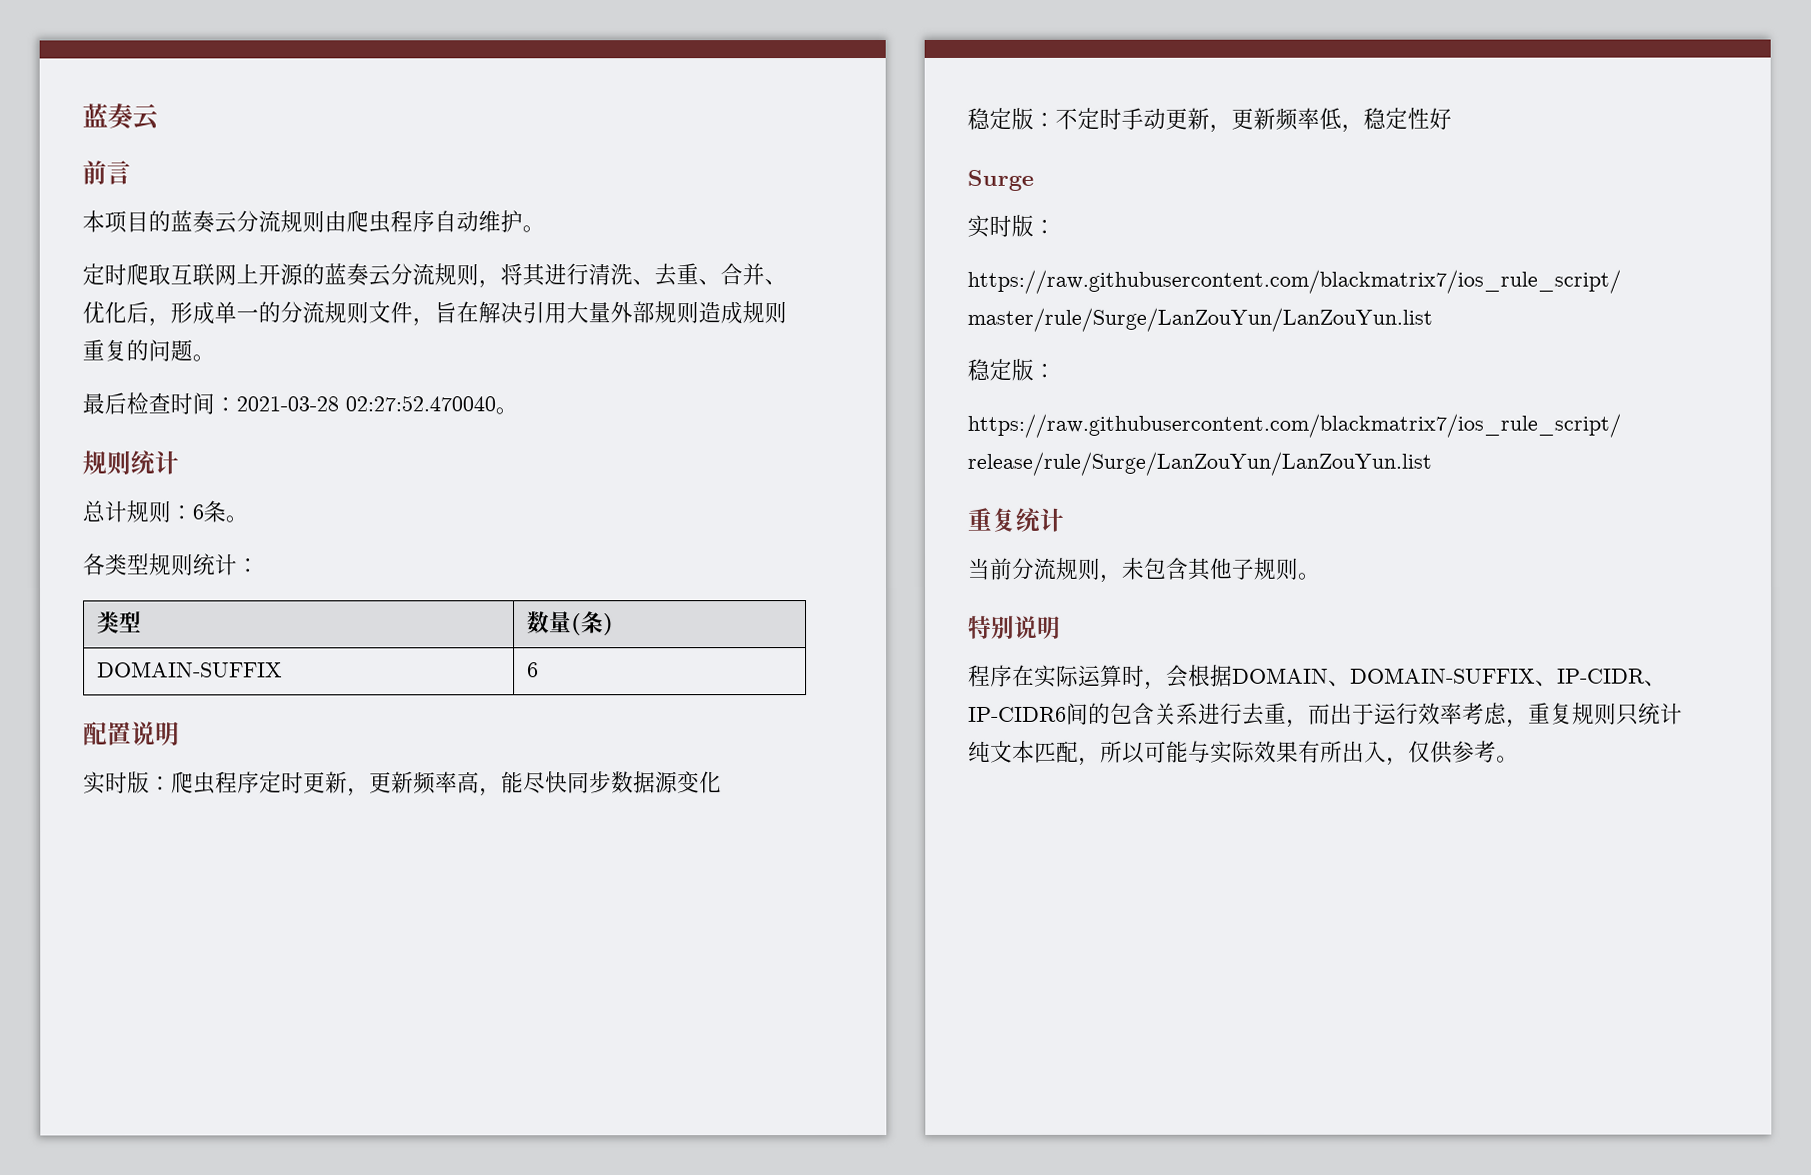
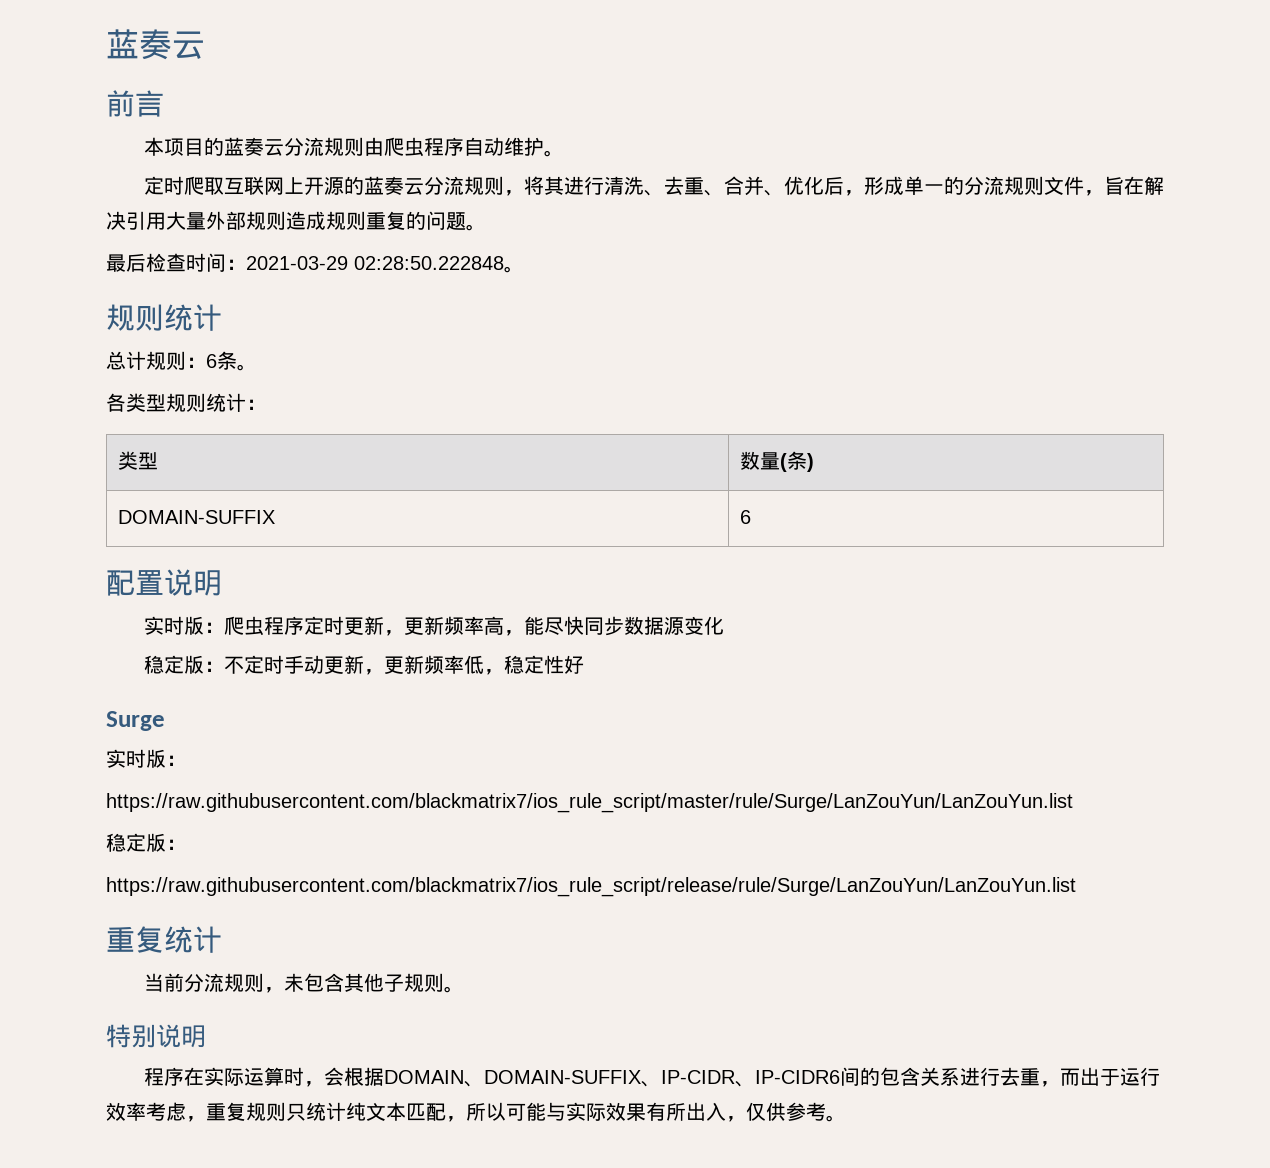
[236,395,496,412] 2021-03-28 02:27:52.470040 -> [246,256,504,270] 2021-03-29 02:28:50.222848

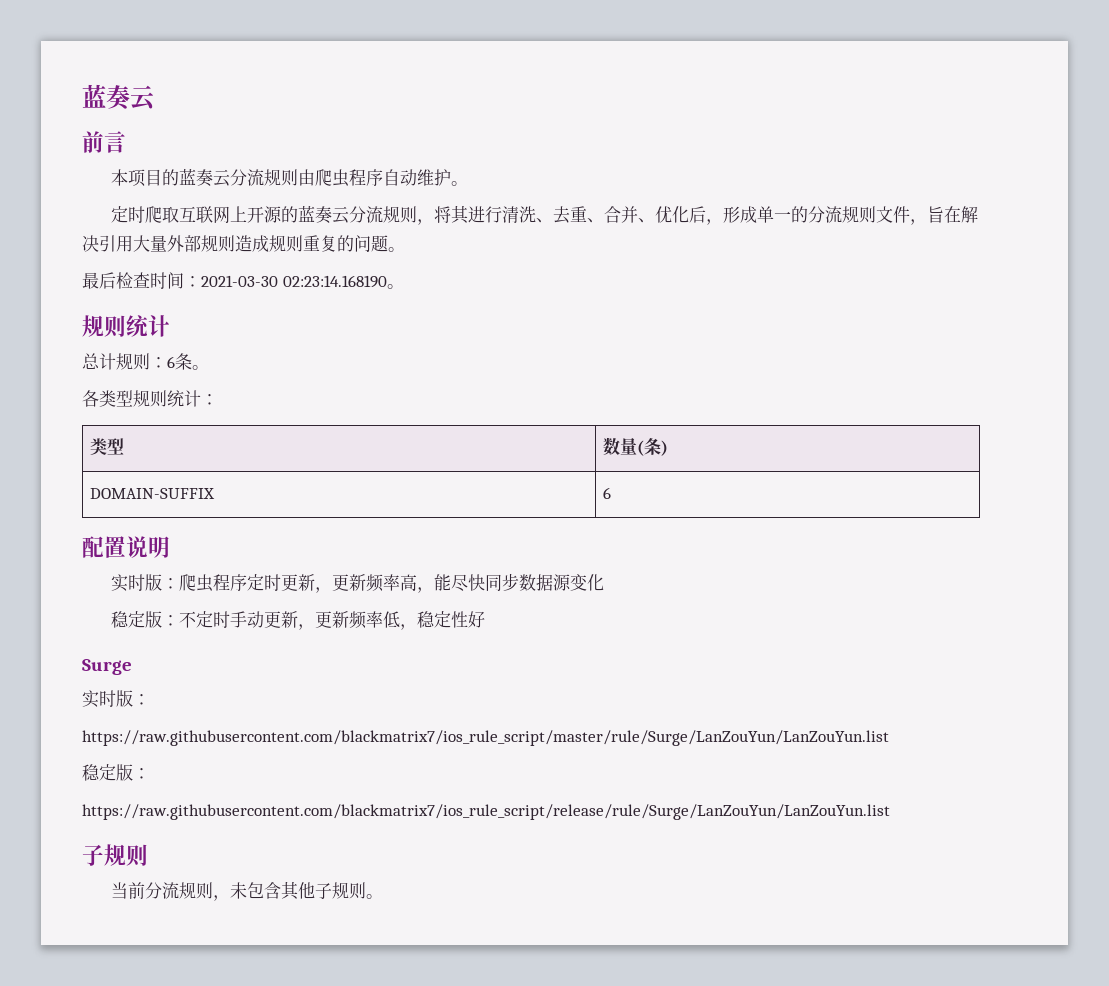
[246,256,504,270] 2021-03-29 02:28:50.222848 -> [201,275,387,288] 2021-03-30 02:23:14.168190
[106,926,222,953] 重复统计 -> [82,844,148,867] 子规则
[106,1024,206,1048] [143,1067,1160,1087] [106,1102,846,1122] // 特别说明 // 程序在实际运算时，会根据DOMAIN、DOMAIN-SUFFIX、IP-CIDR、IP-CIDR6间的包含关系进行去重，而出于运行效率考虑，重复规则只统计纯文本匹配，所以可能与实际效果有所出入，仅供参考。 -> (383, 896) none

